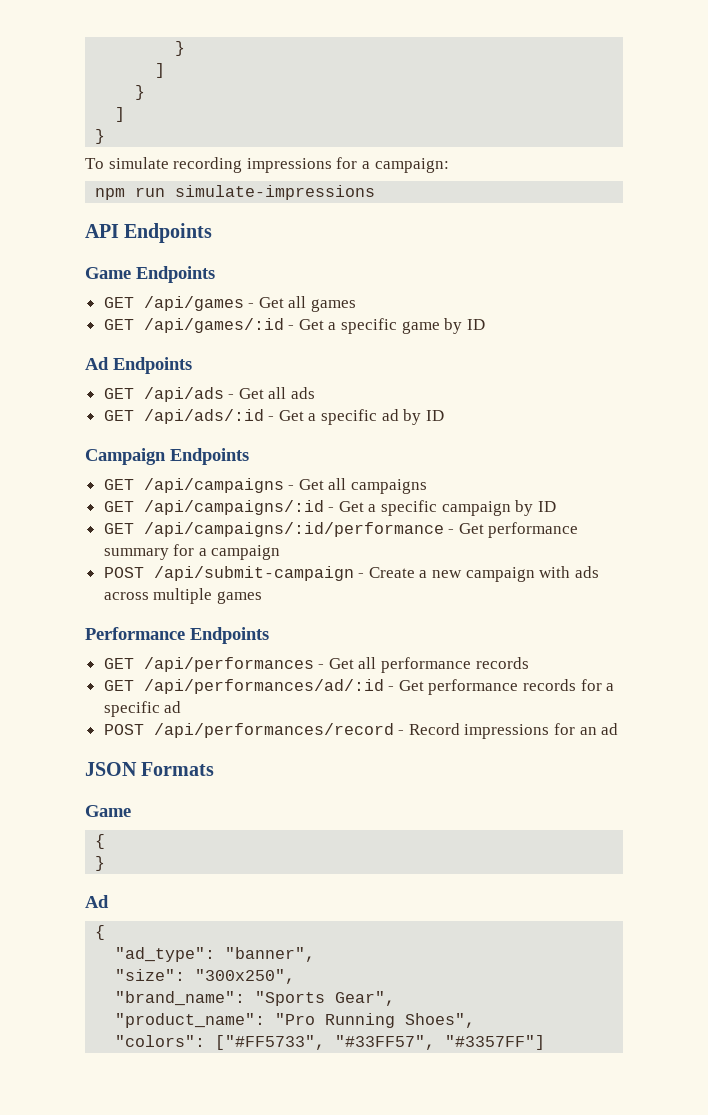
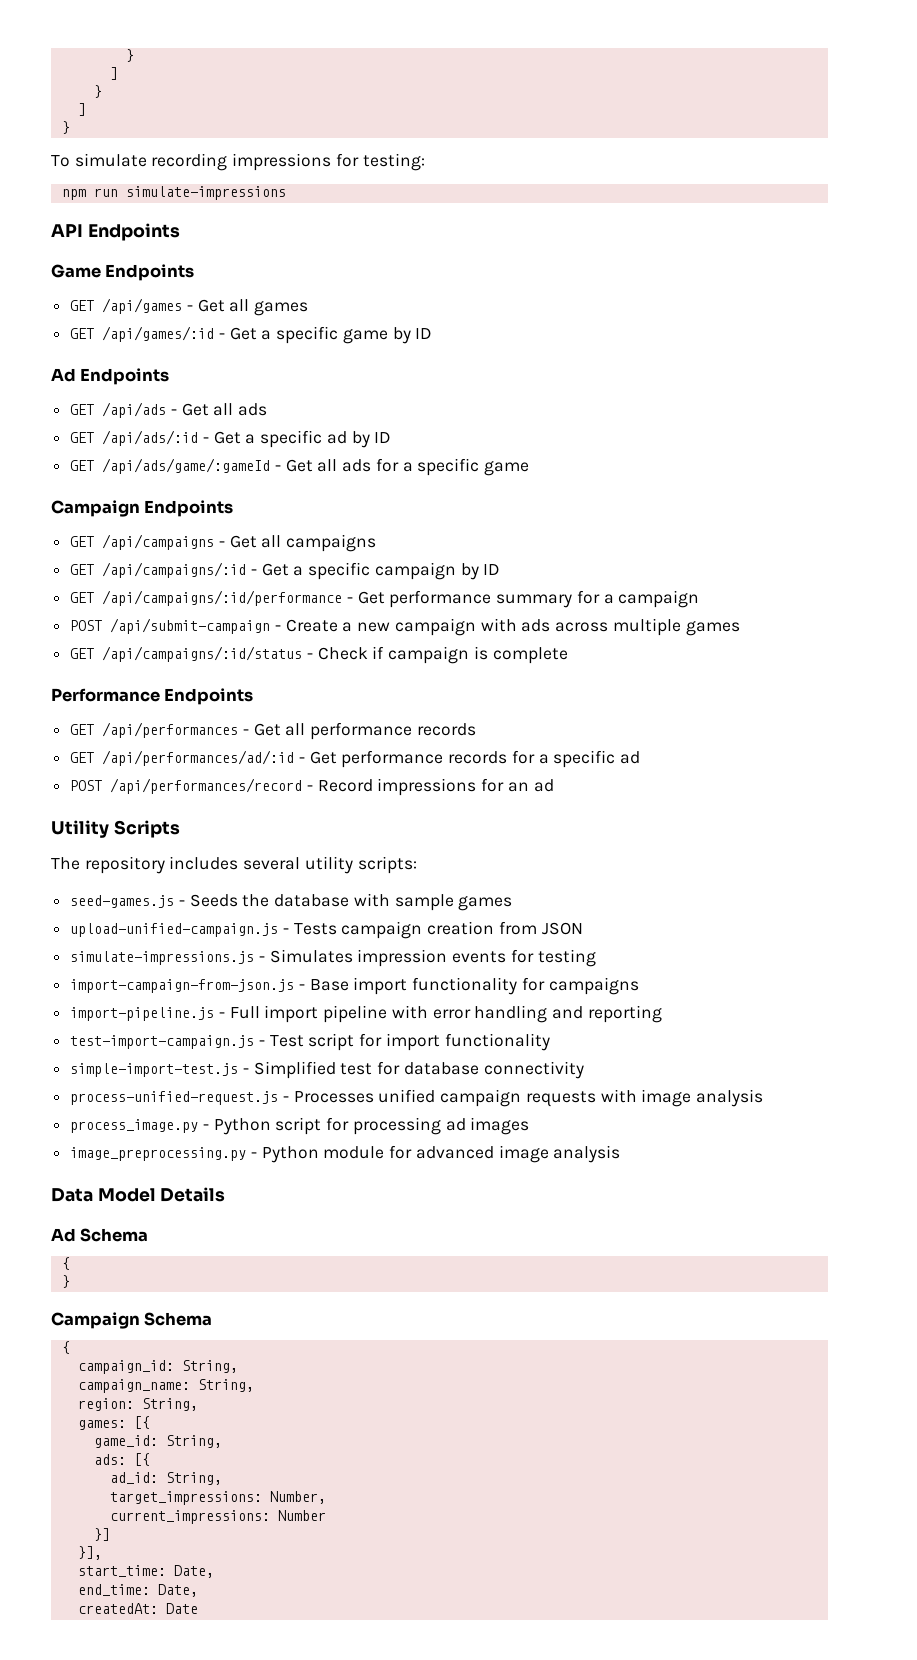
[361,158,449,173] a campaign: -> [362,153,425,171] testing:
(444, 415) none -> [70,458,530,476] // GET /api/ads/game/:gameId - Get all ads for a specific game
(262, 597) none -> [70,646,568,664] // GET /api/campaigns/:id/status - Check if campaign is complete
[85,762,215,776] [85,805,131,817] JSON Formats // Game -> [51,820,180,838] [51,856,417,874] [70,893,513,911] [70,921,583,939] [70,949,596,967] [70,977,639,995] [70,1005,662,1023] [70,1033,550,1051] [70,1061,584,1079] [70,1089,764,1107] [70,1117,530,1135] [70,1145,621,1163] [51,1187,226,1202] [51,1228,149,1242] Utility Scripts // The repository includes several utility scripts: // seed-games.js - Seeds the database with sample games // upload-unified-campaign.js - Tests campaign creation from JSON // simulate-impressions.js - Simulates impression events for testing // import-campaign-from-json.js - Base import functionality for campaigns // import-pipeline.js - Full import pipeline with error handling and reporting // test-import-campaign.js - Test script for import functionality // simple-import-test.js - Simplified test for database connectivity // process-unified-request.js - Processes unified campaign requests with image analysis // process_image.py - Python script for processing ad images // image_preprocessing.py - Python module for advanced image analysis // Data Model Details // Ad Schema
[85,895,109,908] [95,925,106,940] [115,947,316,962] [115,969,296,984] [115,991,396,1006] [115,1013,476,1028] [115,1035,546,1050] Ad // { // "ad_type": "banner", // "size": "300x250", // "brand_name": "Sports Gear", // "product_name": "Pro Running Shoes", // "colors": ["#FF5733", "#33FF57", "#3357FF"] -> [51,1312,213,1329] [61,1341,70,1354] [77,1360,238,1374] [77,1379,254,1393] [77,1398,198,1411] [77,1416,150,1430] [93,1435,222,1448] [93,1453,150,1466] [109,1472,222,1485] [109,1491,326,1505] [109,1510,326,1524] [93,1528,110,1541] [77,1546,102,1560] [77,1565,214,1578] [77,1584,198,1597] [77,1603,198,1614] Campaign Schema // { // campaign_id: String, // campaign_name: String, // region: String, // games: [{ // game_id: String, // ads: [{ // ad_id: String, // target_impressions: Number, // current_impressions: Number // }] // }], // start_time: Date, // end_time: Date, // createdAt: Date

